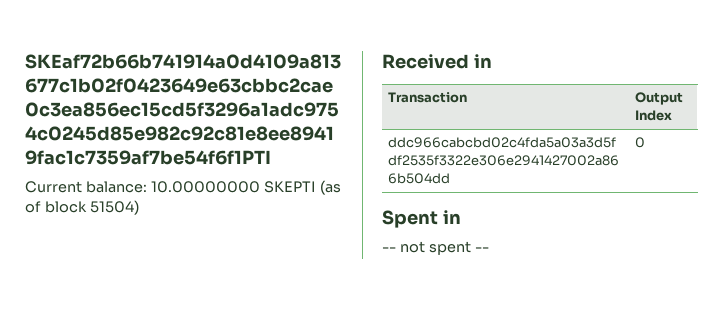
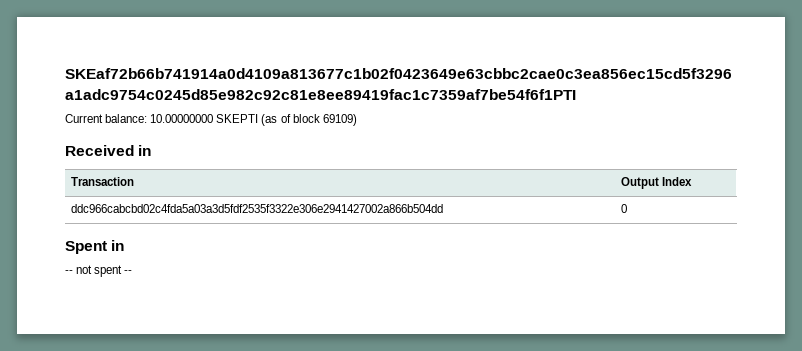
[89,200,139,215] 51504) -> [322,114,357,126] 69109)

